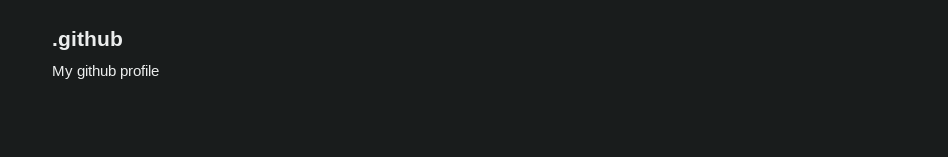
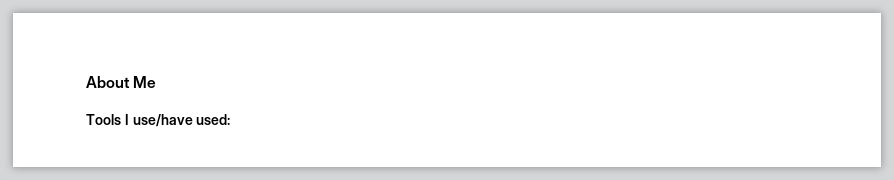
[52,31,123,50] [52,65,160,79] .github // My github profile -> [86,76,157,88] [86,114,231,127] About Me // Tools I use/have used:

